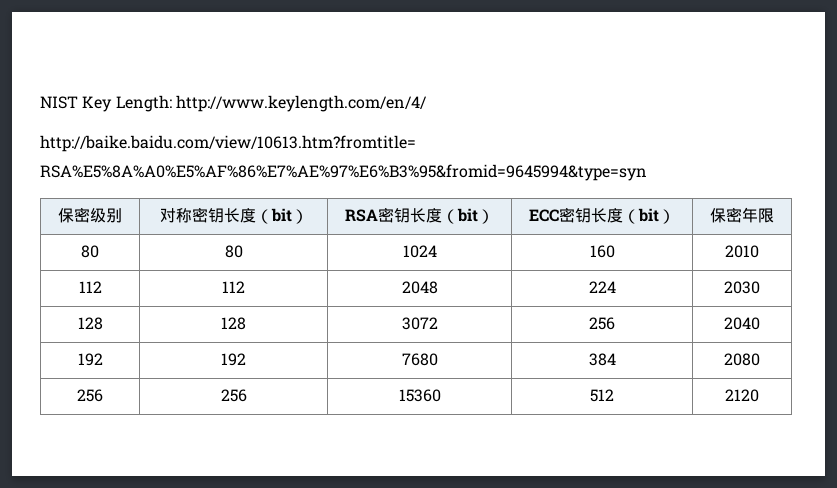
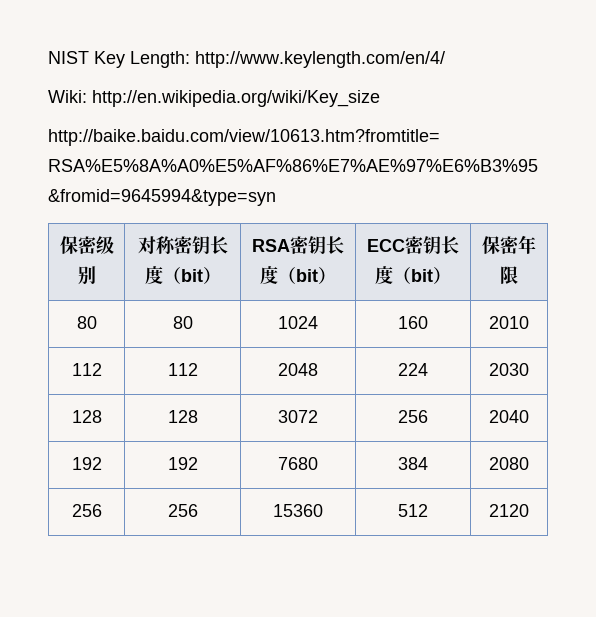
(427, 103) none -> [48,90,380,107] // Wiki: http://en.wikipedia.org/wiki/Key_size

